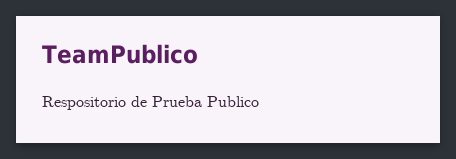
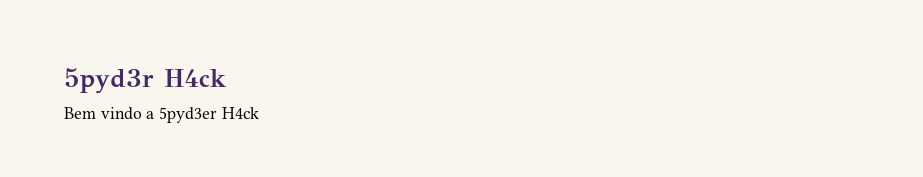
[42,44,198,64] [42,96,259,110] TeamPublico // Respositorio de Prueba Publico -> [64,68,226,94] [64,107,259,123] 5pyd3r H4ck // Bem vindo a 5pyd3er H4ck

